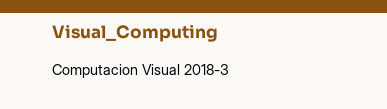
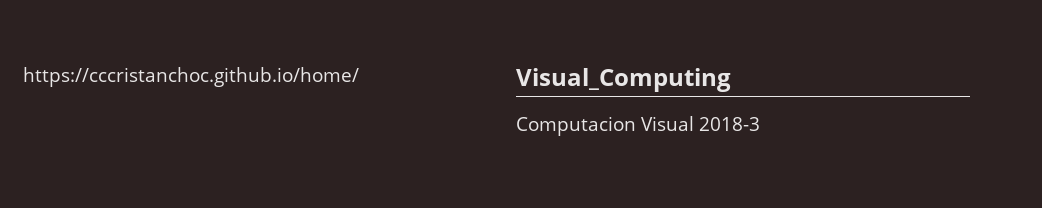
(52, 33) none -> [23,67,359,87] https://cccristanchoc.github.io/home/ //

